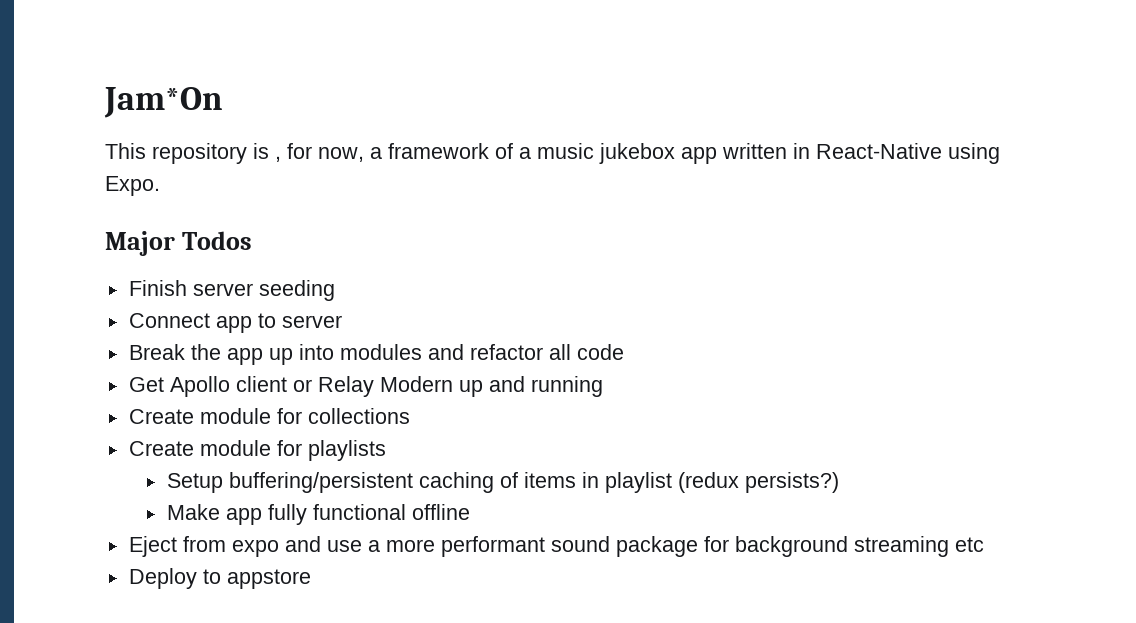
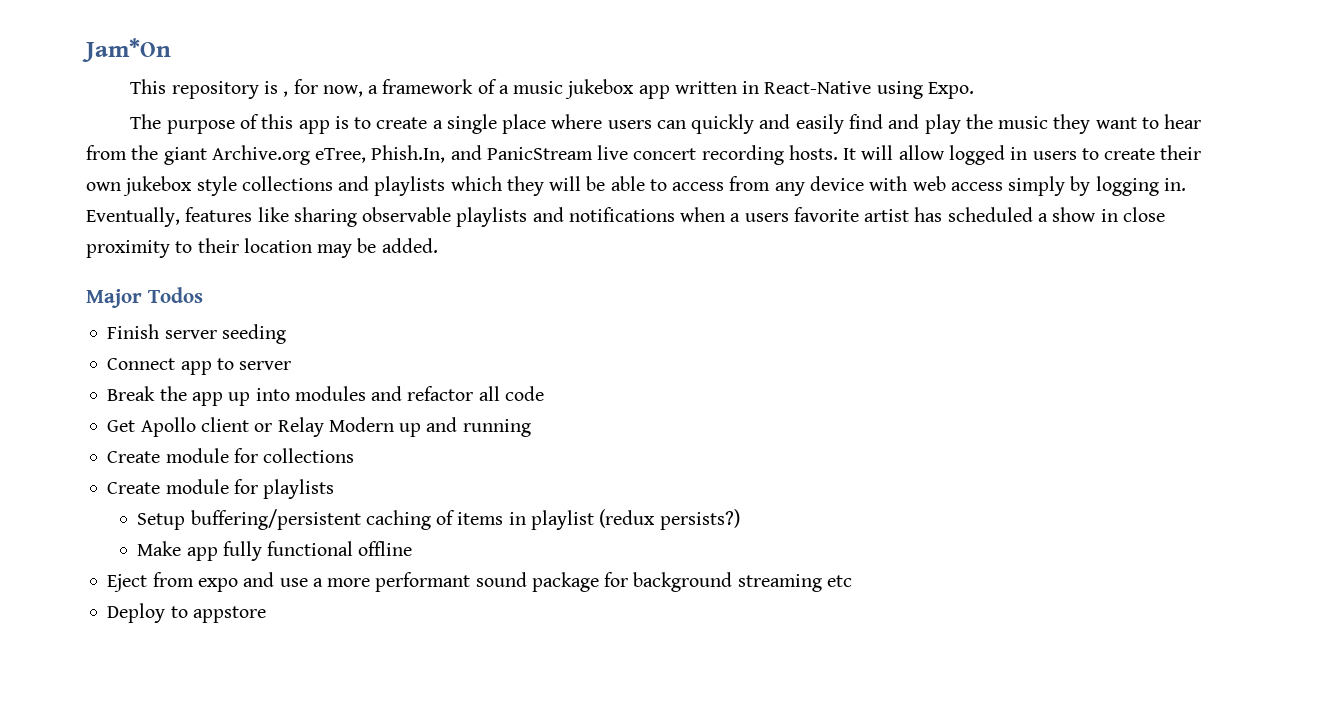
(160, 186) none -> [130,114,1202,134] [86,145,1202,165] [86,176,1186,196] [86,207,1165,227] [86,238,438,258] // The purpose of this app is to create a single place where users can quickly and easily find and play the music they want to hear from the giant Archive.org eTree, Phish.In, and PanicStream live concert recording hosts. It will allow logged in users to create their own jukebox style collections and playlists which they will be able to access from any device with web access simply by logging in. Eventually, features like sharing observable playlists and notifications when a users favorite artist has scheduled a show in close proximity to their location may be added.

